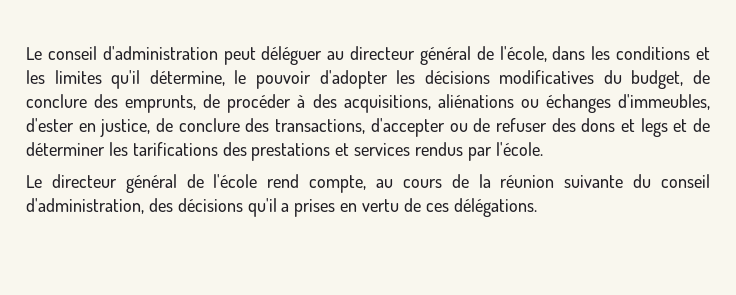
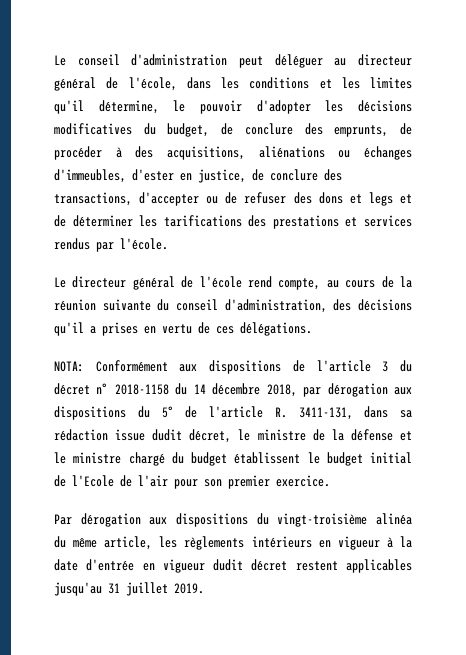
(537, 207) none -> [54,360,413,374] [54,383,413,397] [54,406,412,420] [54,429,412,443] [54,452,412,466] [54,475,330,489] [54,513,412,527] [54,536,412,550] [54,559,412,573] [54,582,204,596] // NOTA: Conformément aux dispositions de l'article 3 du décret n° 2018-1158 du 14 décembre 2018, par dérogation aux dispositions du 5° de l'article R. 3411-131, dans sa rédaction issue dudit décret, le ministre de la défense et le ministre chargé du budget établissent le budget initial de l'Ecole de l'air pour son premier exercice. // Par dérogation aux dispositions du vingt-troisième alinéa du même article, les règlements intérieurs en vigueur à la date d'entrée en vigueur dudit décret restent applicables jusqu'au 31 juillet 2019.

